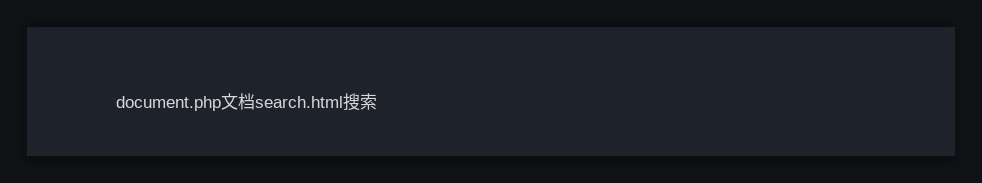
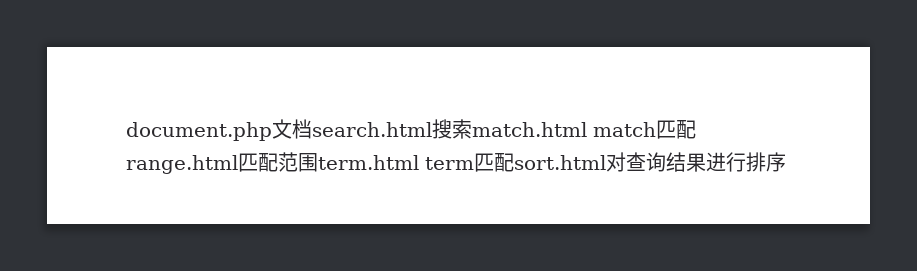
(377, 101) none -> [472,120,696,139] [126,152,786,174] match.html match匹配range.html匹配范围term.html term匹配sort.html对查询结果进行排序

